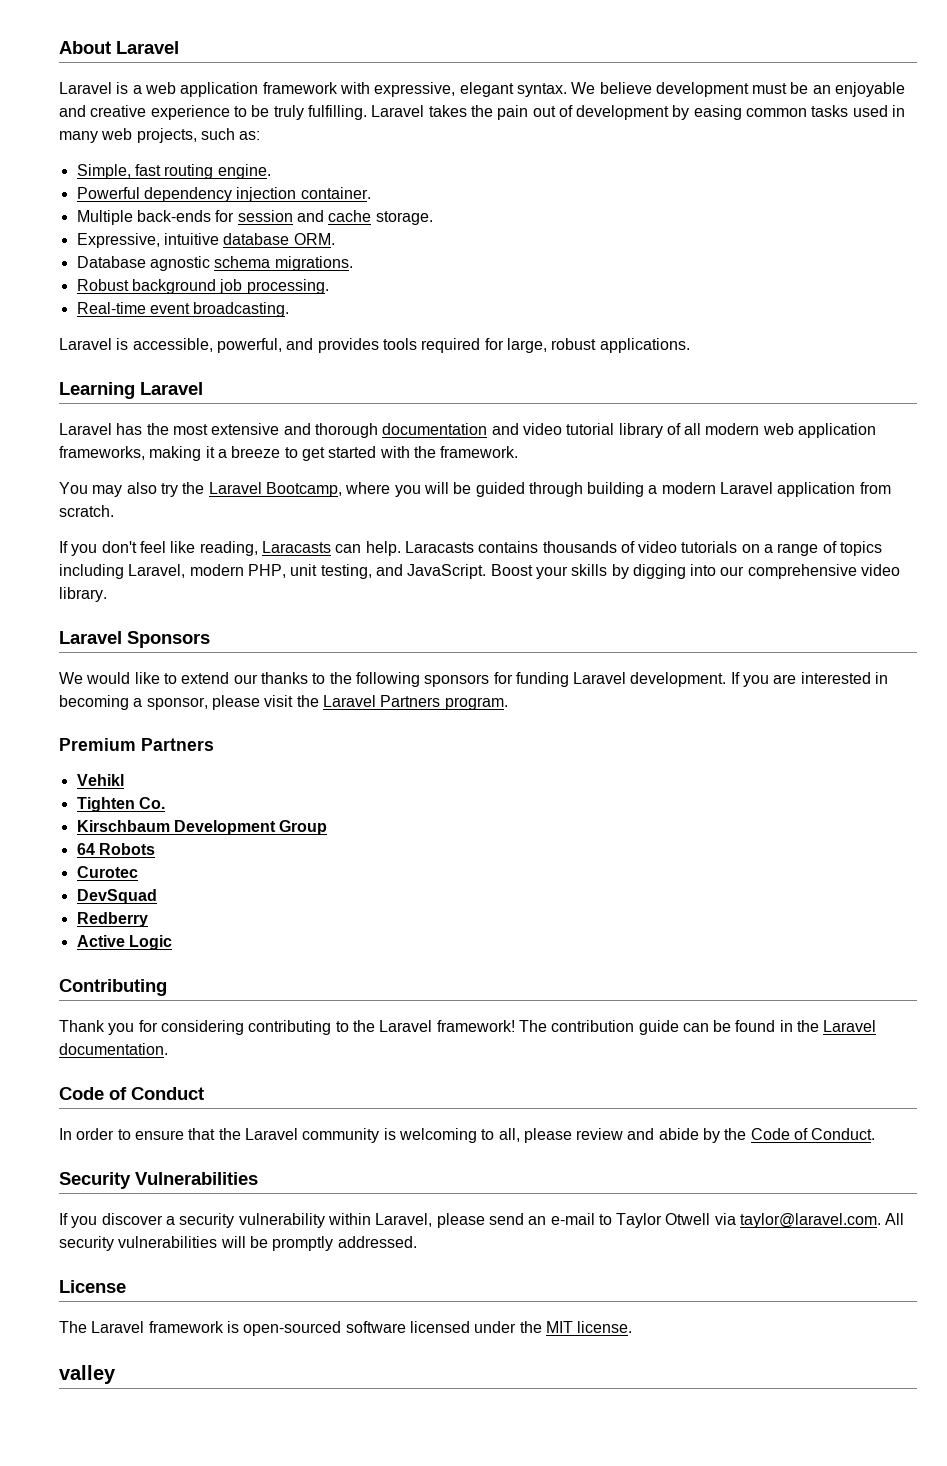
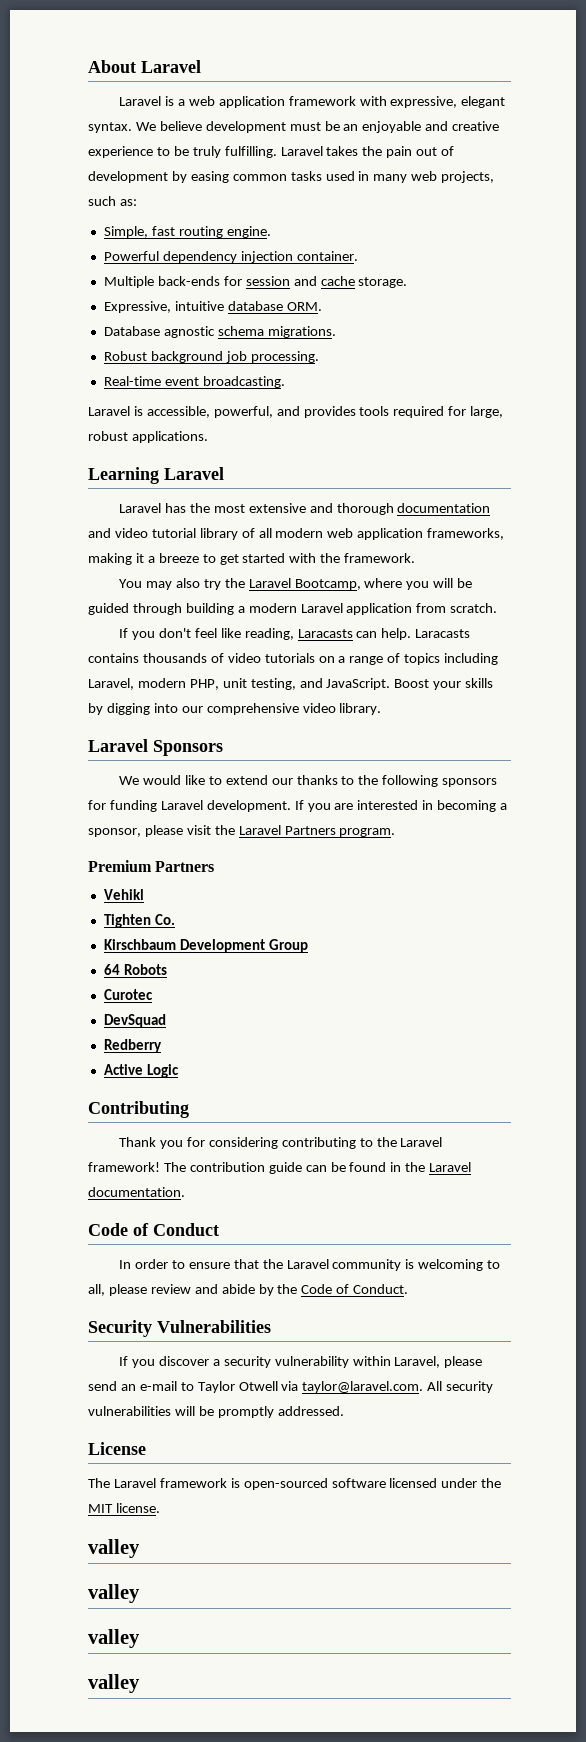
(116, 1374) none -> [88,1584,140,1603] [88,1629,140,1648] [88,1674,140,1693] // valley // valley // valley

